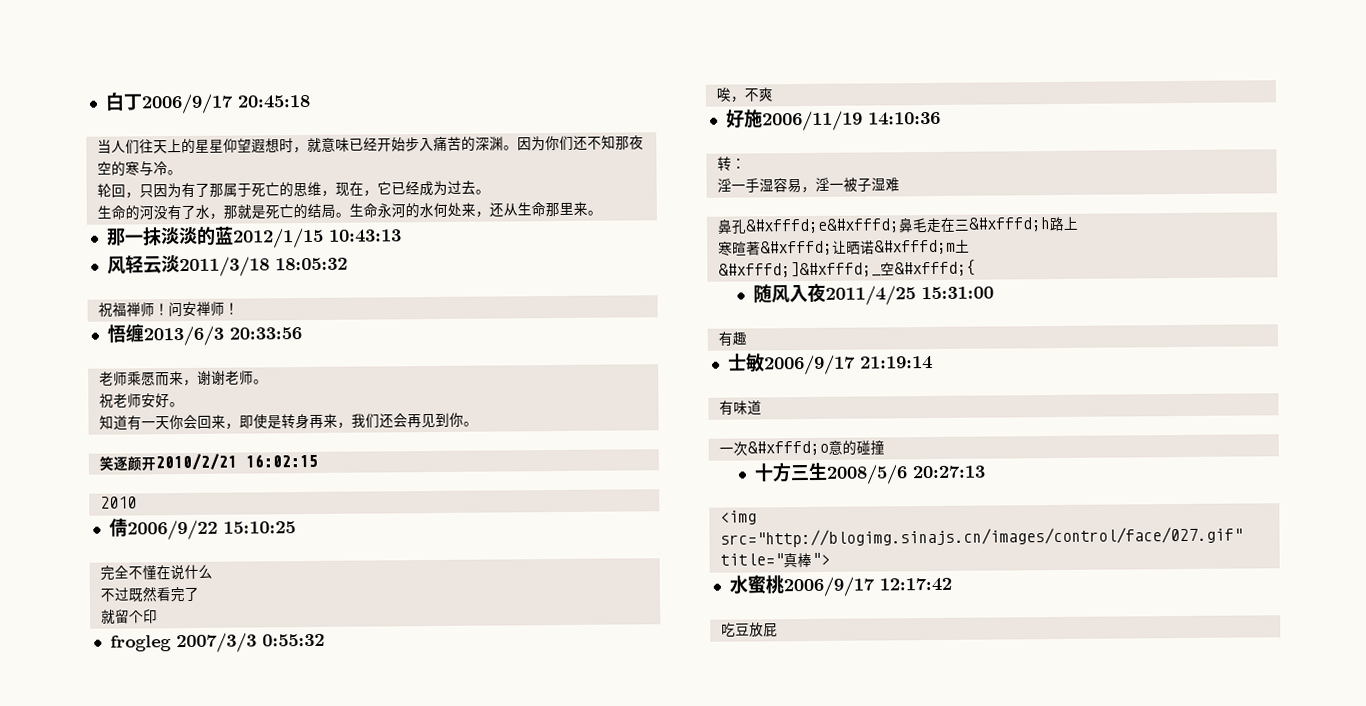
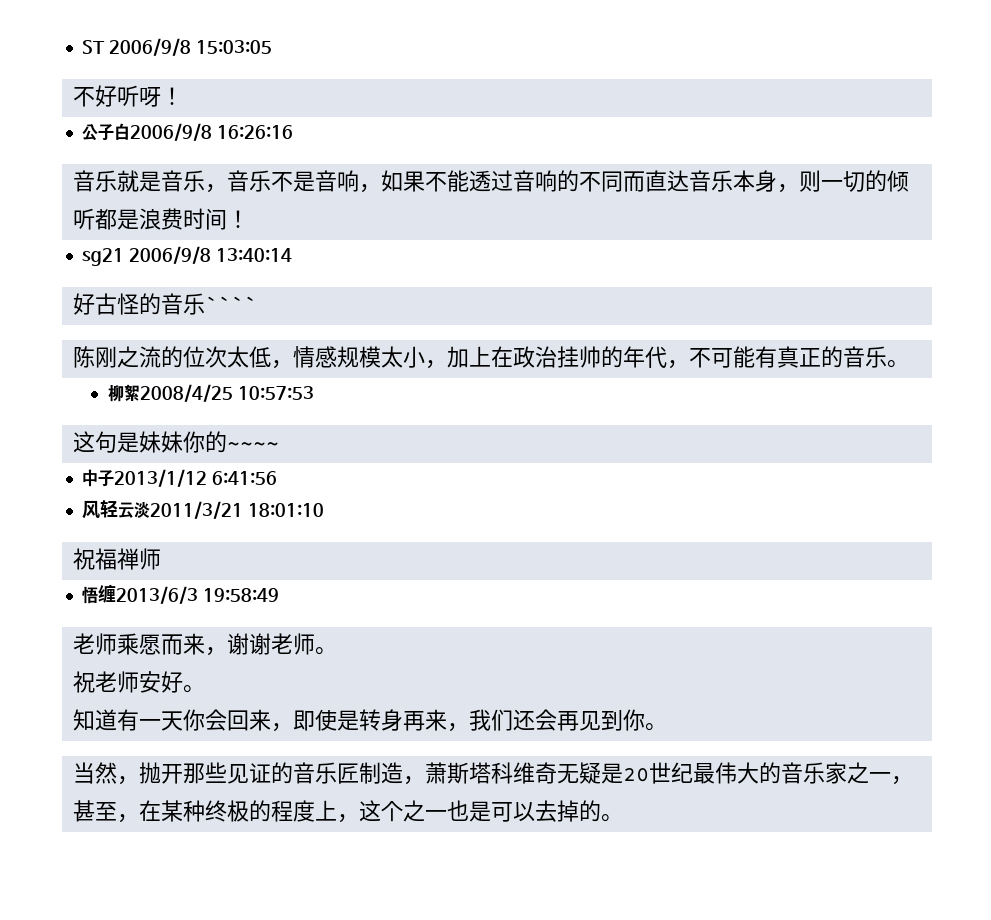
[104,92,311,115] [96,134,644,154] [96,161,182,176] [96,180,490,199] [96,201,602,220] [105,226,402,249] 白丁2006/9/17 20:45:18 // 当人们往天上的星星仰望遐想时，就意味已经开始步入痛苦的深渊。因为你们还不知那夜空的寒与冷。 // 轮回，只因为有了那属于死亡的思维，现在，它已经成为过去。 // 生命的河没有了水，那就是死亡的结局。生命永河的水何处来，还从生命那里来。 // 那一抹淡淡的蓝2012/1/15 10:43:13 -> [81,38,272,56] [72,85,183,107] [81,123,293,141] [72,170,909,193] [72,208,249,230] [81,246,292,266] [72,293,257,315] [72,346,909,369] [107,384,314,402] [72,431,279,453] [81,469,277,487] ST 2006/9/8 15:03:05 // 不好听呀！ // 公子白2006/9/8 16:26:16 // 音乐就是音乐，音乐不是音响，如果不能透过音响的不同而直达音乐本身，则一切的倾听都是浪费时间！ // sg21 2006/9/8 13:40:14 // 好古怪的音乐```` // 陈刚之流的位次太低，情感规模太小，加上在政治挂帅的年代，不可能有真正的音乐。 // 柳絮2008/4/25 10:57:53 // 这句是妹妹你的~~~~ // 中子2013/1/12 6:41:56
[178,256,348,278] 2011/3/18 18:05:32 -> [149,501,324,519] 2011/3/21 18:01:10
[153,301,239,318] ！问安禅师！ -> (161, 559) none
[228,327,302,340] 20:33:56 -> [202,588,279,602] 19:58:49
[98,453,318,472] [99,496,137,509] [108,518,296,541] [99,564,213,581] [99,586,199,603] [100,609,158,624] [109,632,325,654] [715,86,773,103] [725,109,941,132] [716,156,746,171] [716,177,900,194] [716,216,1079,234] [717,239,970,256] [717,259,976,278] [753,283,995,306] [717,331,747,346] [727,353,933,376] [718,400,762,416] [718,440,885,456] [754,462,987,485] [719,510,757,525] [719,526,1243,548] [719,552,830,568] [728,575,952,598] [720,622,778,637] 笑逐颜开2010/2/21 16:02:15 // 2010 // 倩2006/9/22 15:10:25 // 完全不懂在说什么 // 不过既然看完了 // 就留个印 // frogleg 2007/3/3 0:55:32 // 唉，不爽 // 好施2006/11/19 14:10:36 // 转： // 淫一手湿容易，淫一被子湿难 // 鼻孔&#xfffd;е&#xfffd;鼻毛走在三&#xfffd;h路上 // 寒暄著&#xfffd;让晒诺&#xfffd;m土 // &#xfffd;]&#xfffd;_空&#xfffd;{ // 随风入夜2011/4/25 15:31:00 // 有趣 // 士敏2006/9/17 21:19:14 // 有味道 // 一次&#xfffd;o意的碰撞 // 十方三生2008/5/6 20:27:13 // <img src="http://blogimg.sinajs.cn/images/control/face/027.gif" title="真棒"> // 水蜜桃2006/9/17 12:17:42 // 吃豆放屁 -> [72,762,913,785] [72,800,623,823] 当然，抛开那些见证的音乐匠制造，萧斯塔科维奇无疑是20世纪最伟大的音乐家之一，甚至，在某种终极的程度上，这个之一也是可以去掉的。

